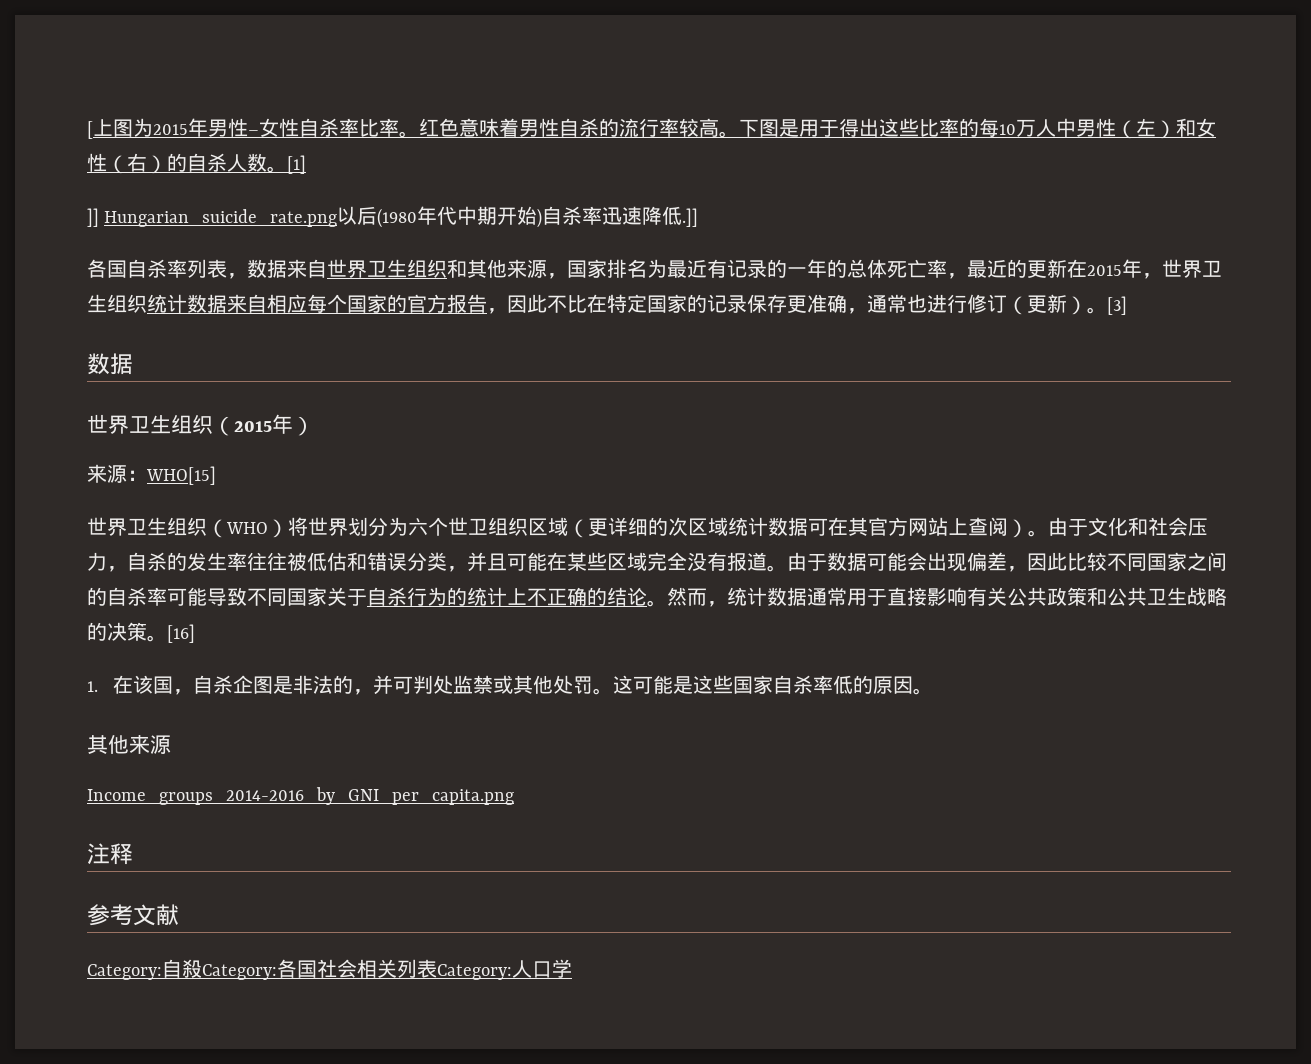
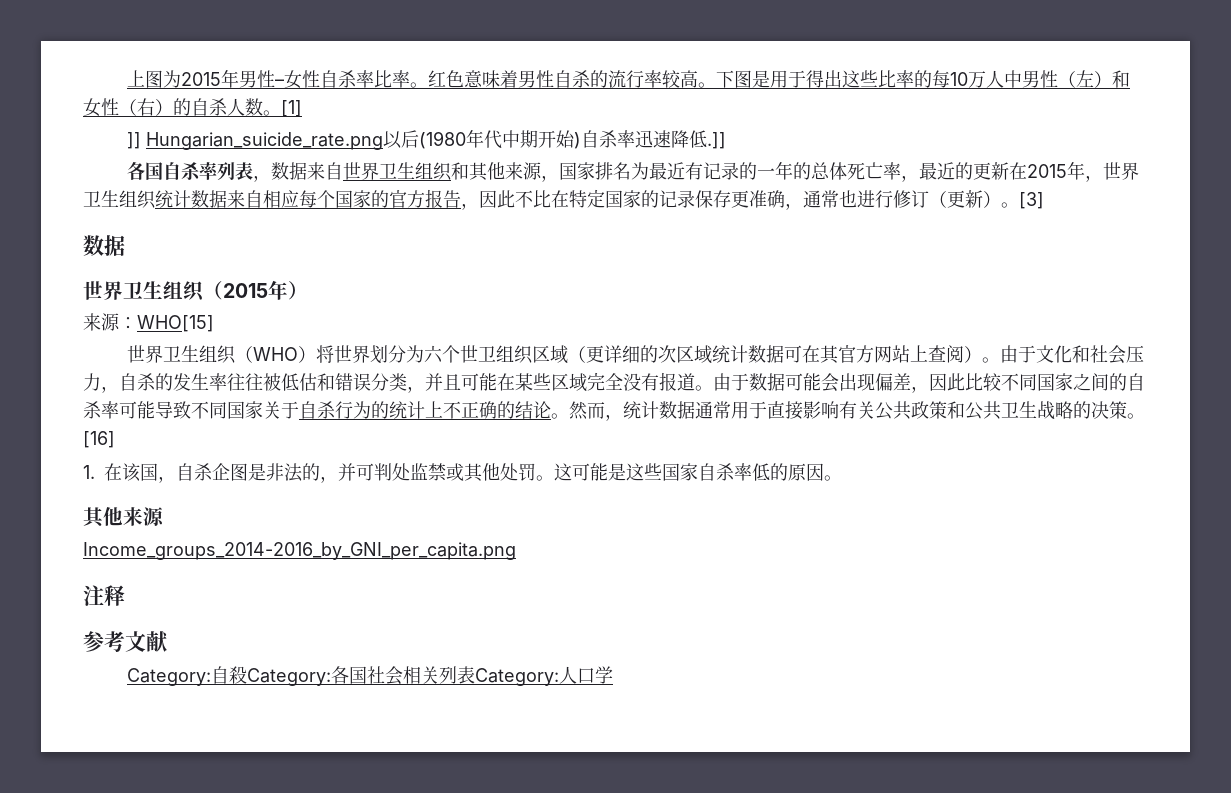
[87,121,93,139] [ -> (127, 78) none

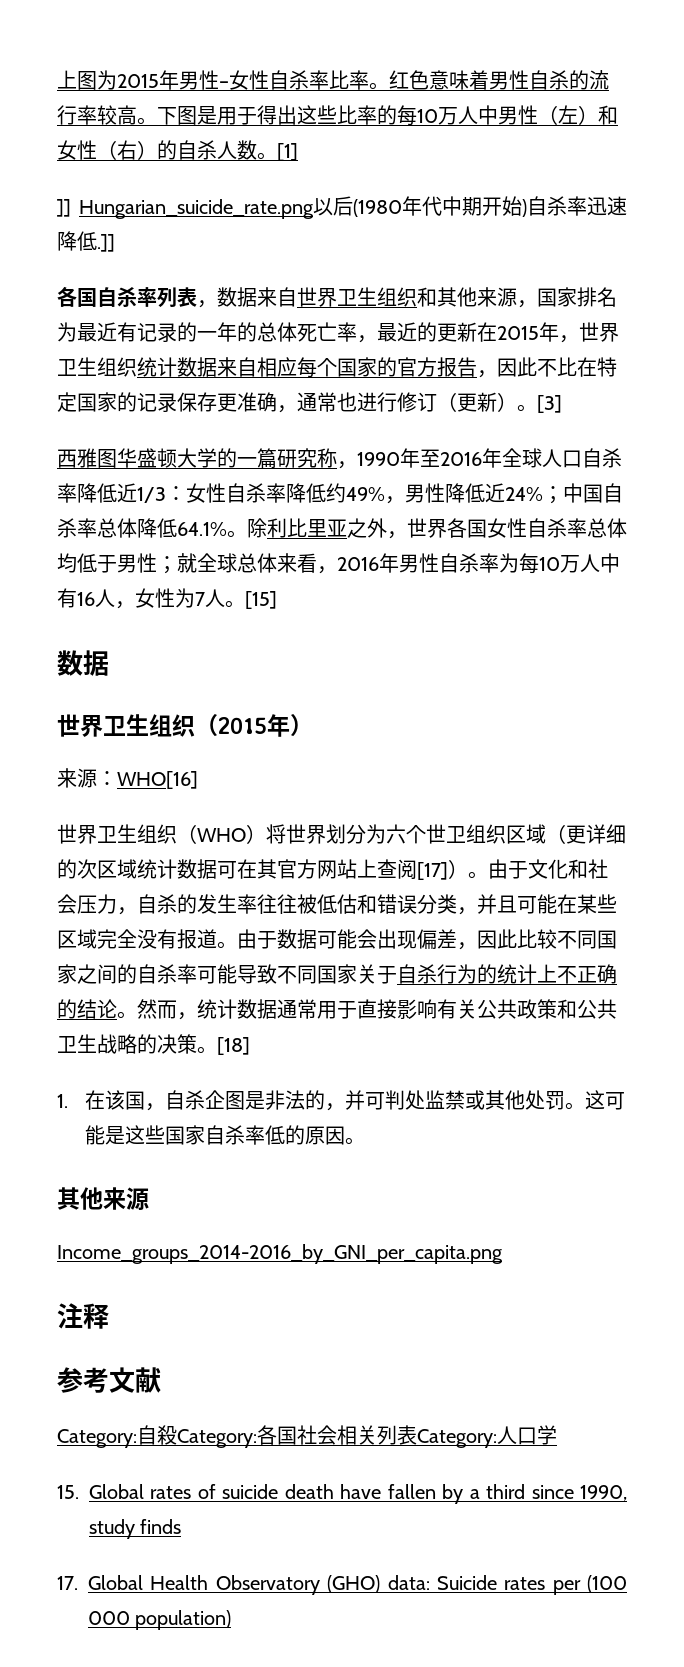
(1044, 200) none -> [57,448,622,469] [57,483,623,504] [57,518,627,539] [57,553,620,574] [57,588,277,609] // 西雅图华盛顿大学的一篇研究称，1990年至2016年全球人口自杀率降低近1/3：女性自杀率降低约49%，男性降低近24%；中国自杀率总体降低64.1%。除利比里亚之外，世界各国女性自杀率总体均低于男性；就全球总体来看，2016年男性自杀率为每10万人中有16人，女性为7人。[15]
[137,315,214,332] WHO[15] -> [117,771,198,789] WHO[16]
(965, 354) none -> [417,862,448,880] [17]
[83,431,115,448] [16] -> [217,1037,250,1055] [18]
(614, 675) none -> [57,1484,627,1504] [89,1519,182,1539] [57,1575,627,1595] [87,1610,232,1630] // 15. Global rates of suicide death have fallen by a third since 1990, study finds // 17. Global Health Observatory (GHO) data: Suicide rates per (100 000 population)

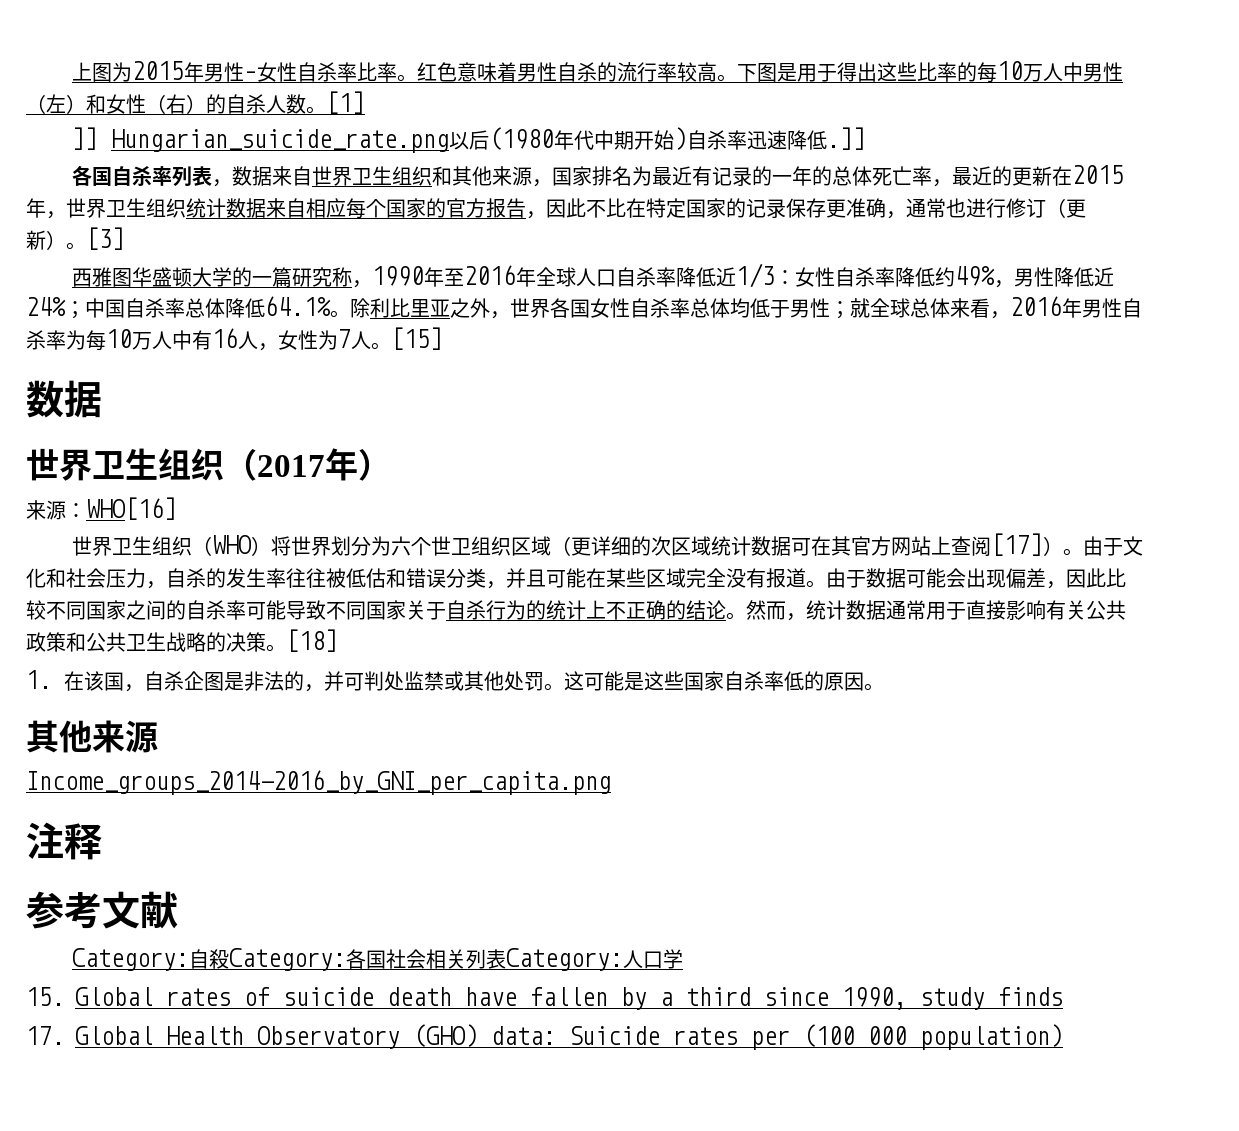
[218,717,267,734] 2015 -> [257,455,325,477] 2017

